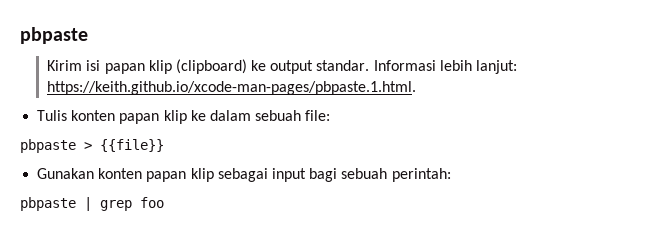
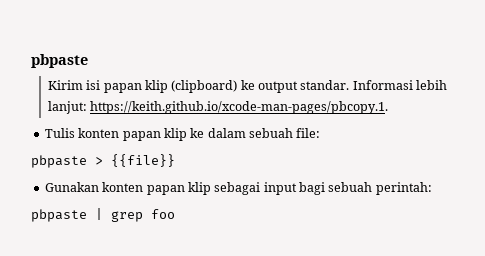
[47,81,417,95] https://keith.github.io/xcode-man-pages/pbpaste.1.html. -> [90,101,389,114] https://keith.github.io/xcode-man-pages/pbcopy.1.

